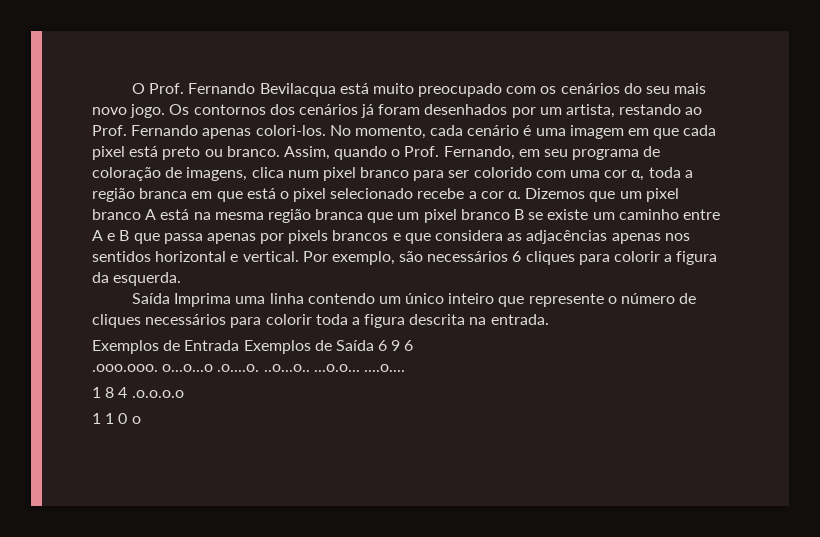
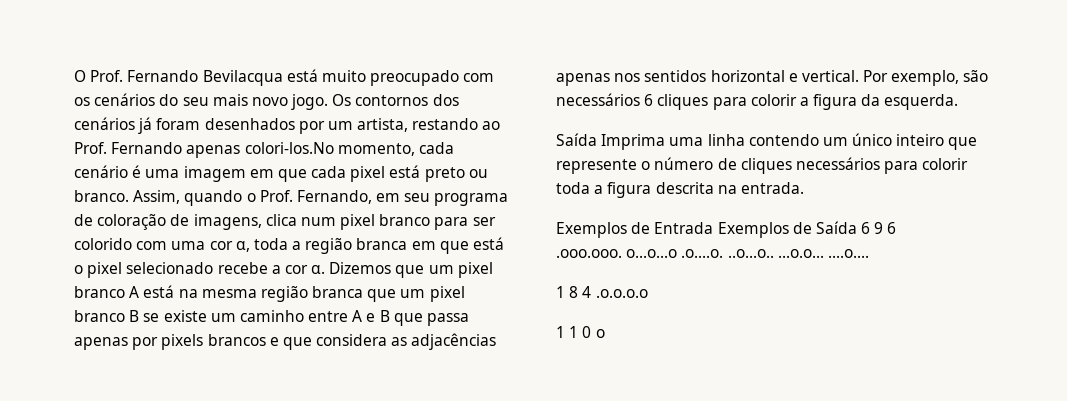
[255,125,351,136] colori-los. No -> [244,142,334,154] colori-los.No

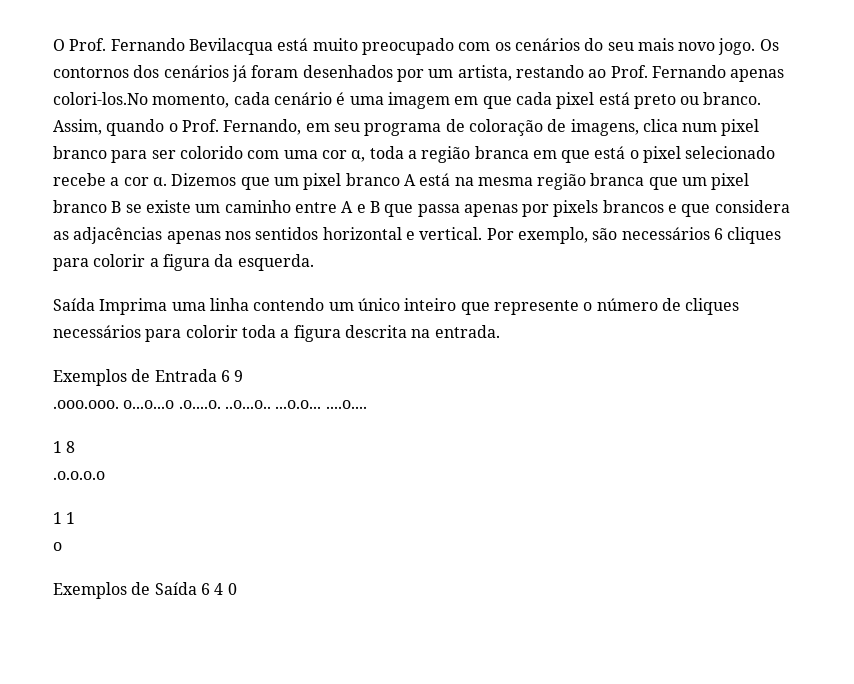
[717,221,857,238] Exemplos de Saída -> (217, 375) none
[887,222,897,234] 6 -> (244, 376) none
[582,286,592,298] 4 -> (76, 447) //
[582,326,605,338] 0 o -> [53,542,62,551] [53,582,237,599] // o // Exemplos de Saída 6 4 0

